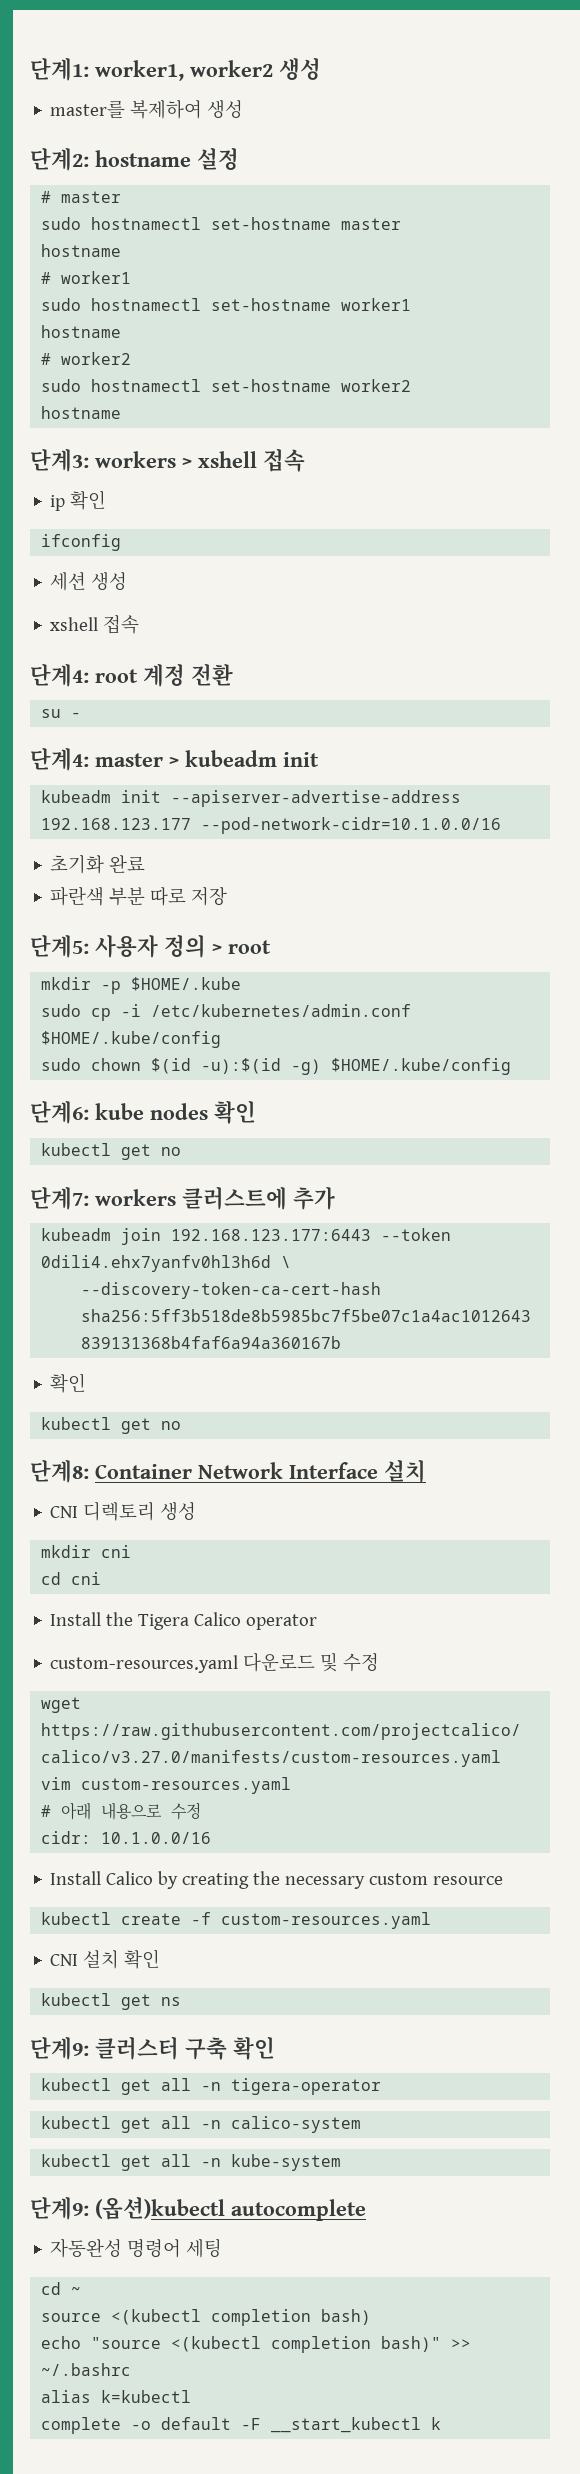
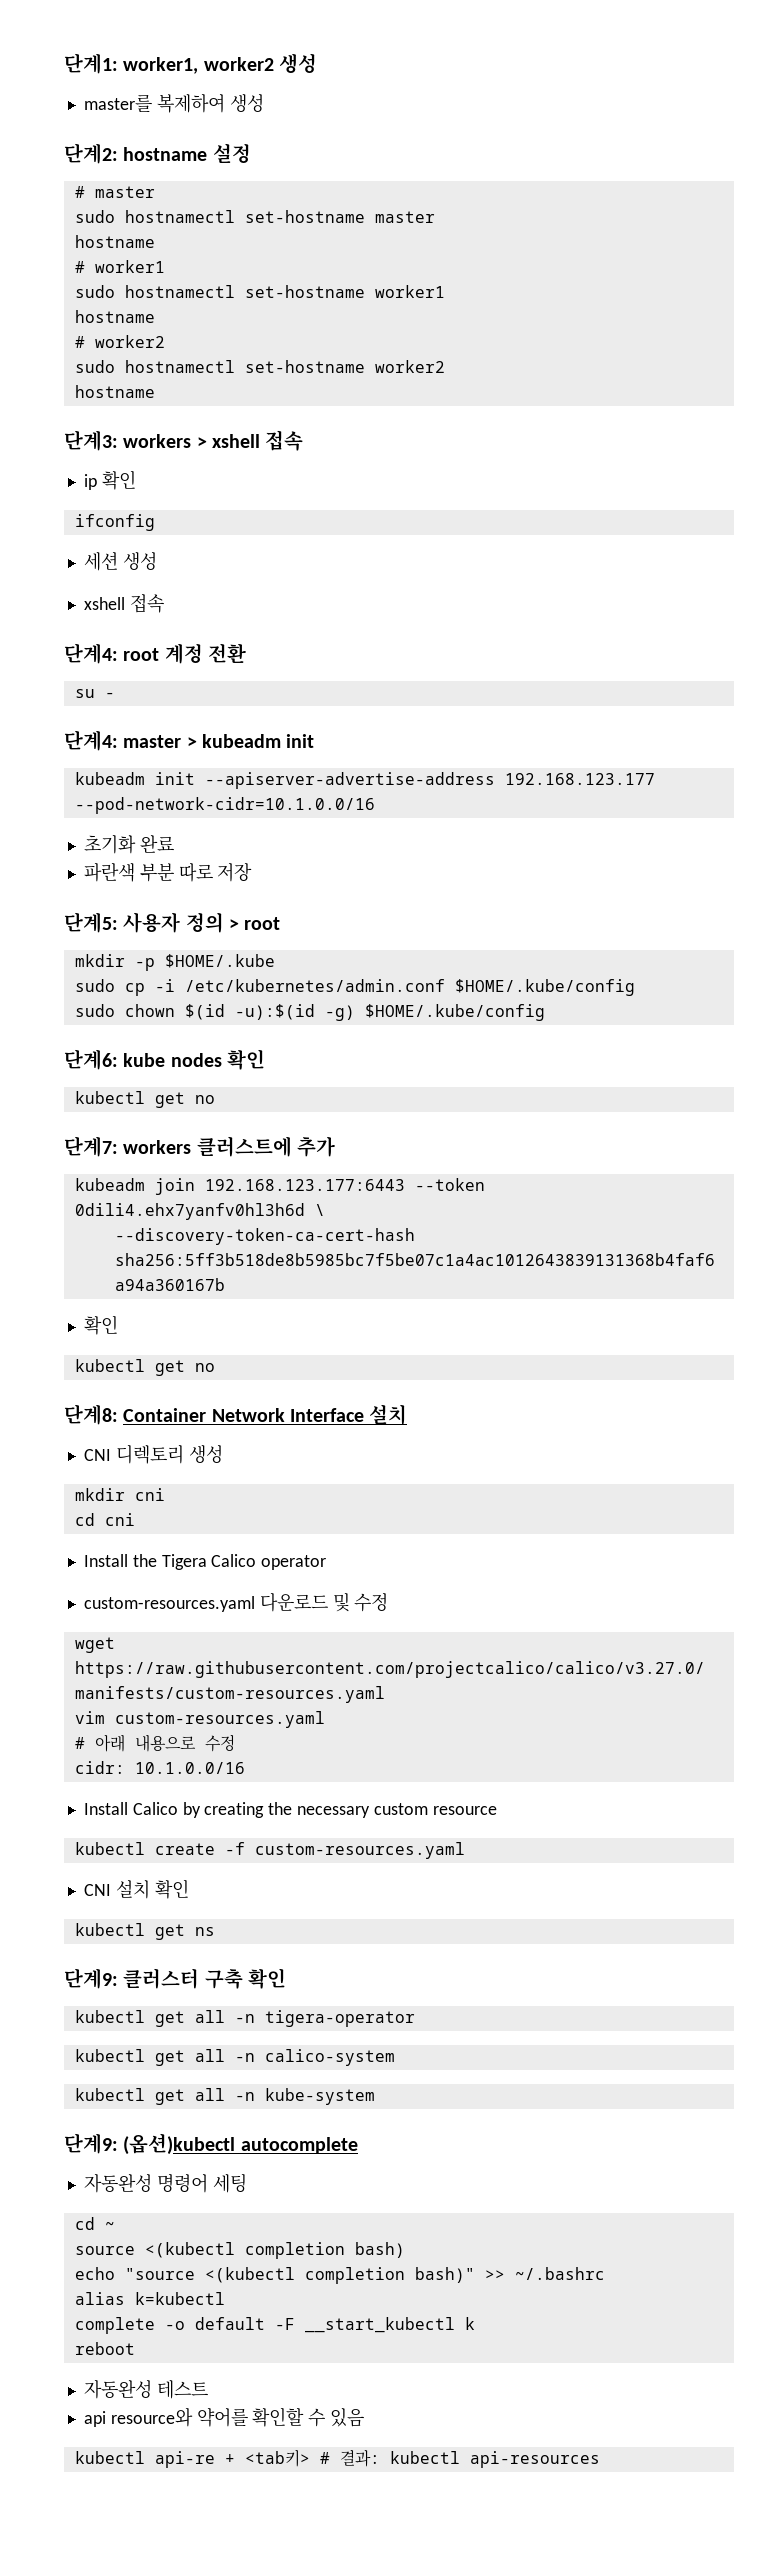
(442, 2423) none -> [74,2342,135,2355] [83,2379,208,2399] [83,2407,365,2427] [74,2449,600,2468] // reboot // 자동완성 테스트 // api resource와 약어를 확인할 수 있음 // kubectl api-re + <tab키> # 결과: kubectl api-resources

